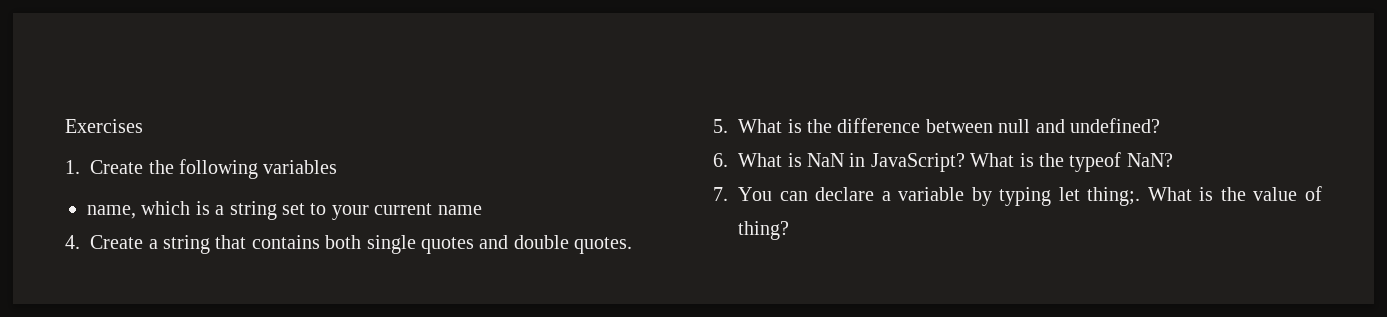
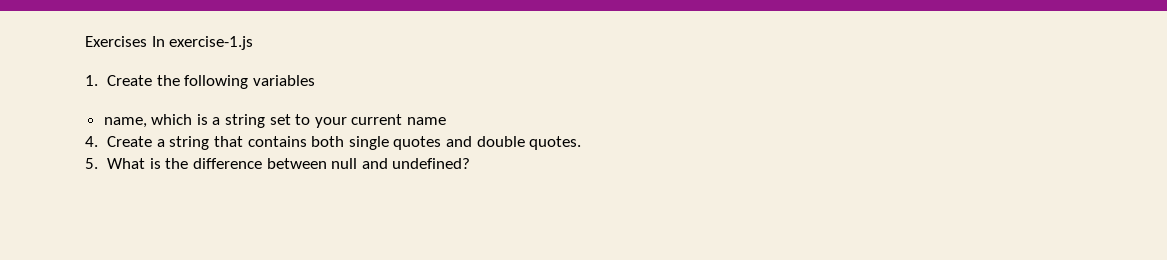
(143, 126) none -> [151,36,254,50] In exercise-1.js
[713,152,1173,172] [713,186,1322,206] [738,221,790,240] // 6. What is NaN in JavaScript? What is the typeof NaN? // 7. You can declare a variable by typing let thing;. What is the value of thing? -> (471, 163) none

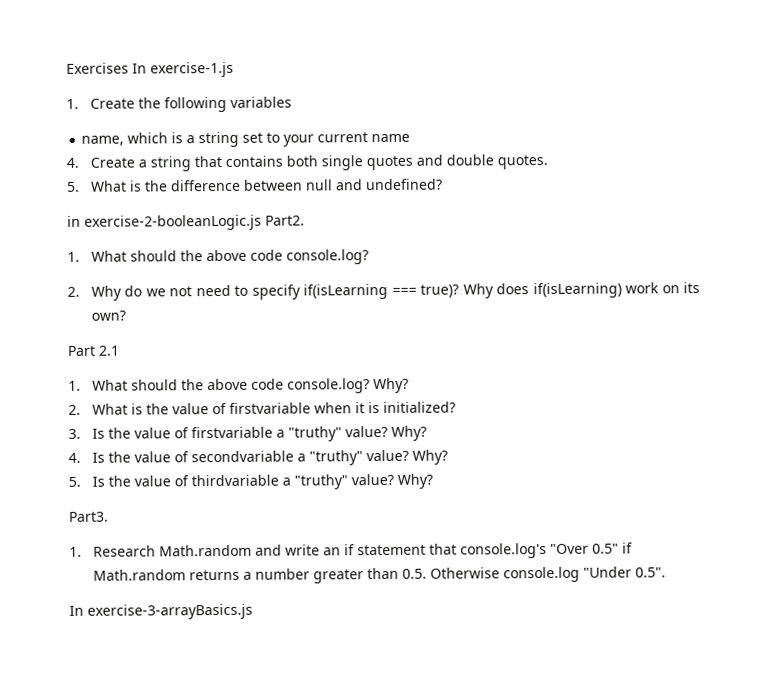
(471, 163) none -> [67,214,305,231] [67,249,369,265] [67,282,700,301] [90,310,126,321] [67,345,120,356] [68,377,409,394] [68,401,456,415] [68,425,427,442] [68,449,448,466] [68,473,433,490] [69,511,109,522] [69,542,633,559] [92,566,666,584] [69,603,253,620] // in exercise-2-booleanLogic.js Part2. // 1. What should the above code console.log? // 2. Why do we not need to specify if(isLearning === true)? Why does if(isLearning) work on its own? // Part 2.1 // 1. What should the above code console.log? Why? // 2. What is the value of firstvariable when it is initialized? // 3. Is the value of firstvariable a "truthy" value? Why? // 4. Is the value of secondvariable a "truthy" value? Why? // 5. Is the value of thirdvariable a "truthy" value? Why? // Part3. // 1. Research Math.random and write an if statement that console.log's "Over 0.5" if Math.random returns a number greater than 0.5. Otherwise console.log "Under 0.5". // In exercise-3-arrayBasics.js

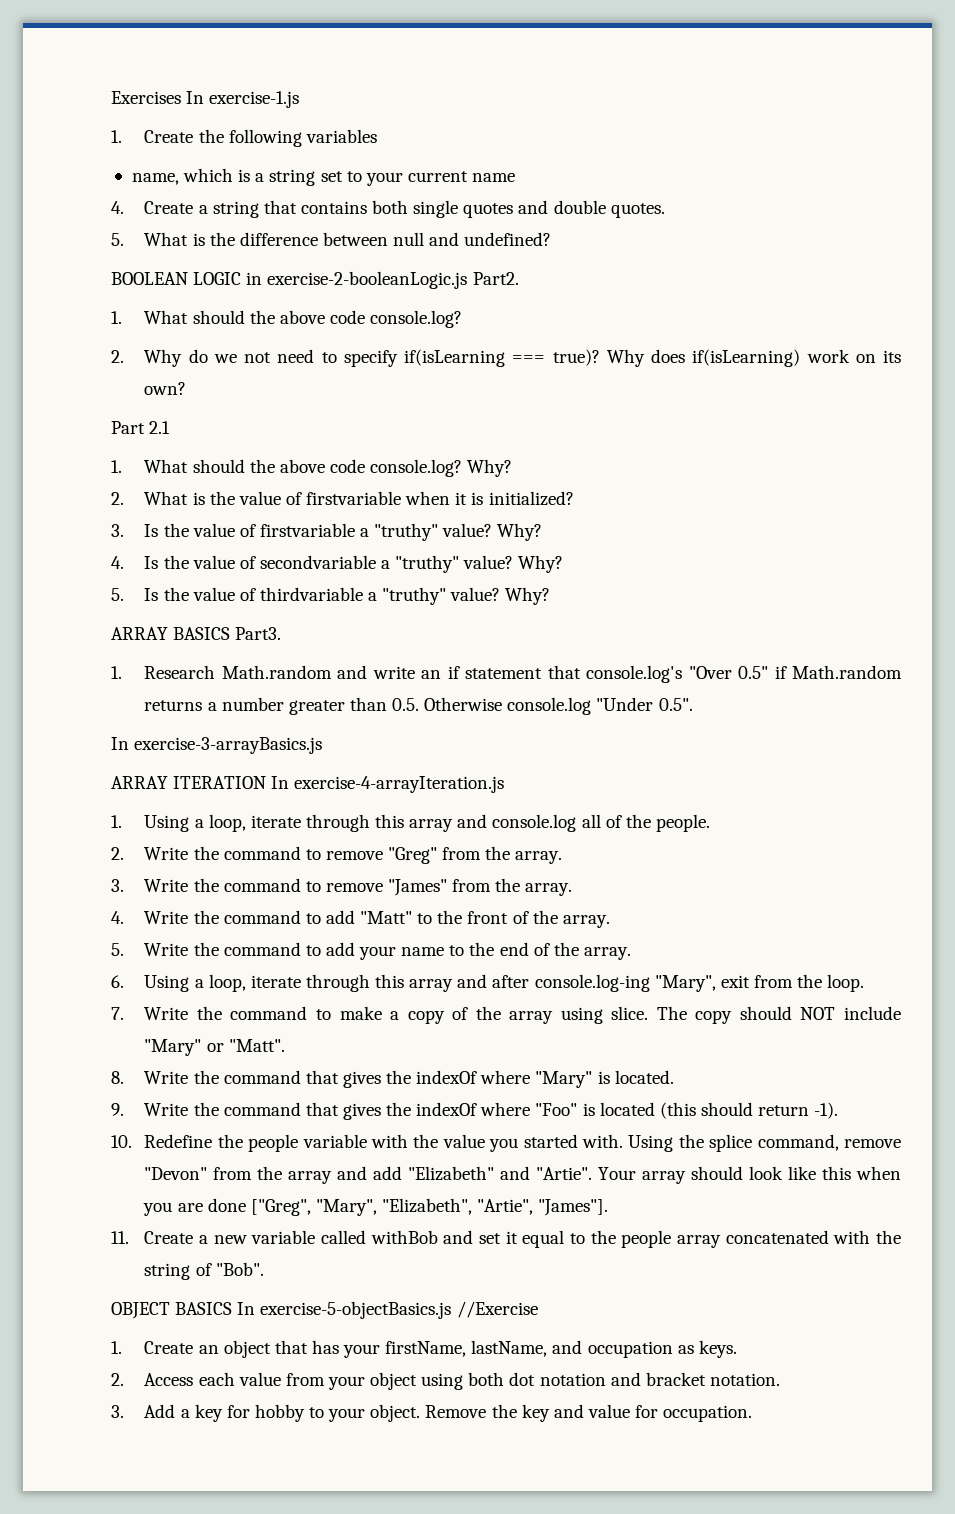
(443, 184) none -> [111,272,242,285] BOOLEAN LOGIC
(433, 481) none -> [111,627,231,640] ARRAY BASICS
(253, 611) none -> [111,776,505,793] [111,814,710,832] [111,846,563,864] [111,878,573,896] [111,910,610,928] [111,942,631,960] [111,974,865,992] [111,1006,902,1024] [144,1039,285,1056] [111,1070,674,1088] [111,1102,839,1120] [111,1134,902,1152] [144,1166,902,1184] [143,1198,609,1216] [111,1230,901,1248] [144,1262,264,1280] [111,1301,538,1319] [111,1340,737,1358] [111,1372,780,1390] [111,1404,753,1422] // ARRAY ITERATION In exercise-4-arrayIteration.js // 1. Using a loop, iterate through this array and console.log all of the people. // 2. Write the command to remove "Greg" from the array. // 3. Write the command to remove "James" from the array. // 4. Write the command to add "Matt" to the front of the array. // 5. Write the command to add your name to the end of the array. // 6. Using a loop, iterate through this array and after console.log-ing "Mary", exit from the loop. // 7. Write the command to make a copy of the array using slice. The copy should NOT include "Mary" or "Matt". // 8. Write the command that gives the indexOf where "Mary" is located. // 9. Write the command that gives the indexOf where "Foo" is located (this should return -1). // 10. Redefine the people variable with the value you started with. Using the splice command, remove "Devon" from the array and add "Elizabeth" and "Artie". Your array should look like this when you are done ["Greg", "Mary", "Elizabeth", "Artie", "James"]. // 11. Create a new variable called withBob and set it equal to the people array concatenated with the string of "Bob". // OBJECT BASICS In exercise-5-objectBasics.js //Exercise // 1. Create an object that has your firstName, lastName, and occupation as keys. // 2. Access each value from your object using both dot notation and bracket notation. // 3. Add a key for hobby to your object. Remove the key and value for occupation.

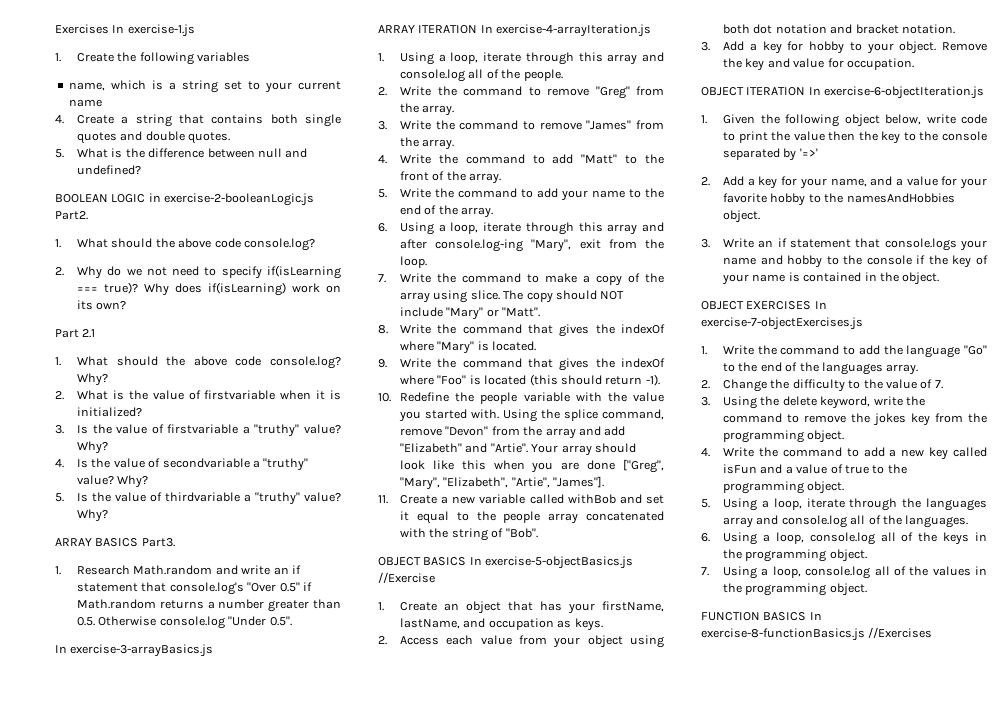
(753, 1413) none -> [701,86,985,99] [701,114,987,127] [723,131,987,144] [723,148,818,161] [701,176,987,189] [723,193,955,206] [723,210,761,223] [701,238,987,251] [723,255,988,268] [722,272,940,285] [701,301,827,310] [701,317,863,330] [701,345,987,358] [723,362,919,375] [701,379,943,392] [701,396,925,409] [723,413,987,426] [723,430,845,443] [701,447,987,460] [723,464,907,474] [723,481,845,494] [701,498,987,511] [723,515,969,528] [701,532,987,545] [723,549,867,562] [701,566,987,579] [723,583,867,596] [701,612,822,621] [701,627,933,641] // OBJECT ITERATION In exercise-6-objectIteration.js // 1. Given the following object below, write code to print the value then the key to the console separated by '=>' // 2. Add a key for your name, and a value for your favorite hobby to the namesAndHobbies object. // 3. Write an if statement that console.logs your name and hobby to the console if the key of your name is contained in the object. // OBJECT EXERCISES In exercise-7-objectExercises.js // 1. Write the command to add the language "Go" to the end of the languages array. // 2. Change the difficulty to the value of 7. // 3. Using the delete keyword, write the command to remove the jokes key from the programming object. // 4. Write the command to add a new key called isFun and a value of true to the programming object. // 5. Using a loop, iterate through the languages array and console.log all of the languages. // 6. Using a loop, console.log all of the keys in the programming object. // 7. Using a loop, console.log all of the values in the programming object. // FUNCTION BASICS In exercise-8-functionBasics.js //Exercises

